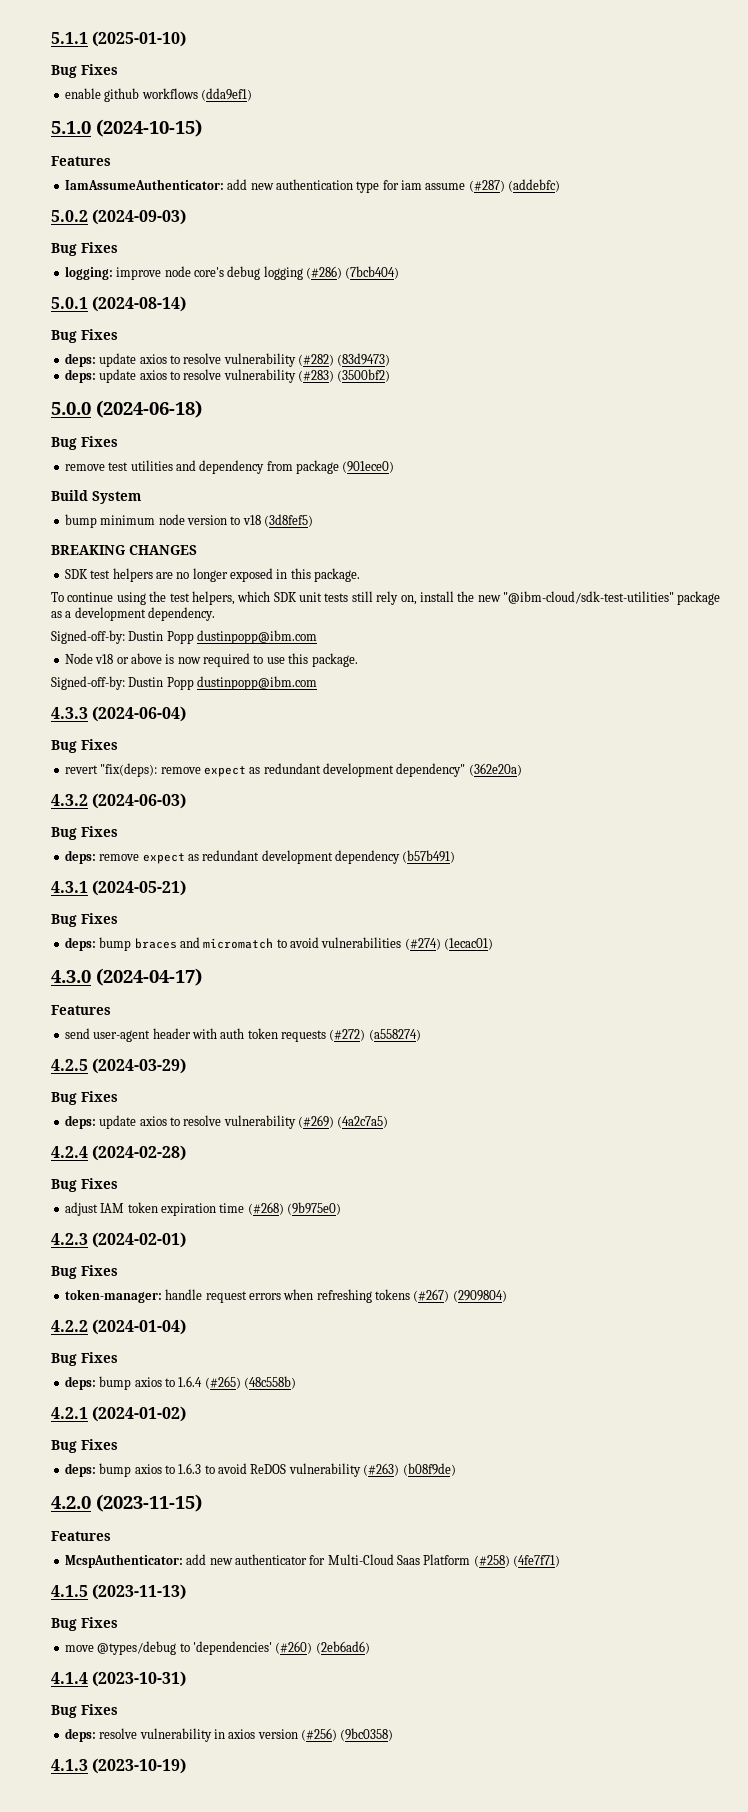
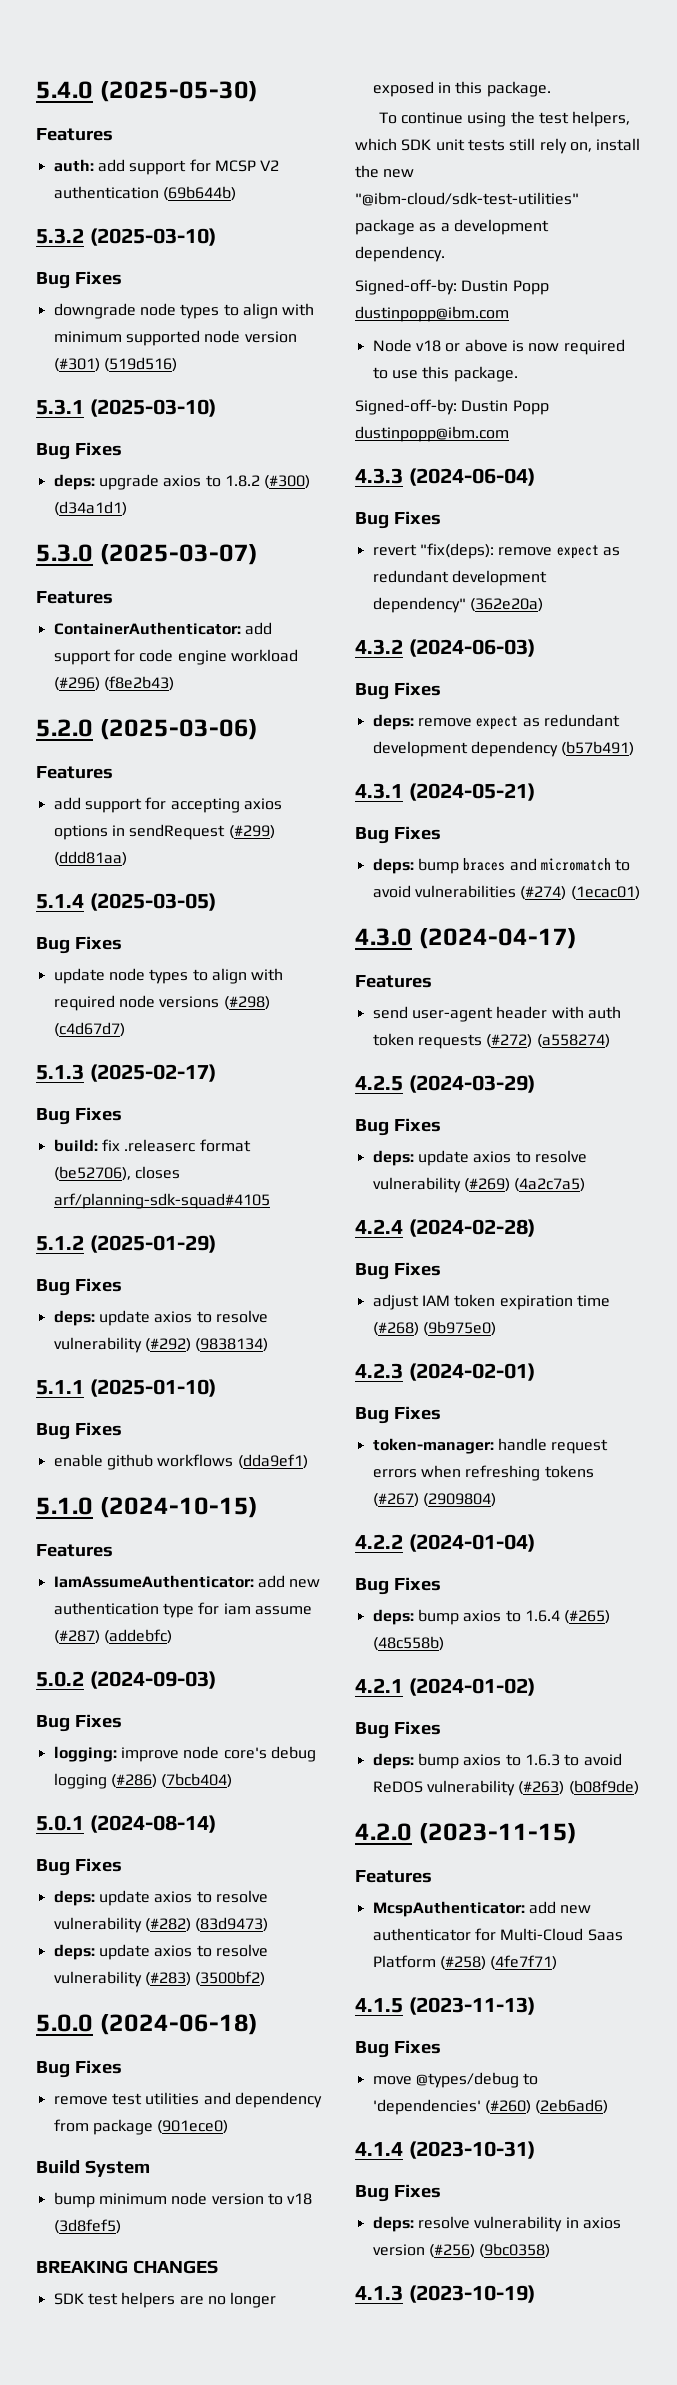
(51, 38) none -> [36,81,258,102] [36,128,113,141] [53,159,280,175] [53,186,236,201] [36,228,216,246] [36,271,122,289] [53,303,315,319] [53,330,297,346] [53,357,177,372] [36,399,216,417] [36,442,122,460] [53,474,311,490] [53,501,127,516] [36,544,258,565] [36,591,113,604] [53,622,272,635] [53,649,298,665] [53,676,174,691] [36,719,258,740] [36,766,113,779] [53,797,282,813] [53,824,275,840] [53,851,127,866] [36,893,216,911] [36,936,122,954] [53,968,284,984] [53,995,270,1011] [53,1022,125,1037] [36,1064,216,1082] [36,1107,122,1125] [53,1139,251,1152] [53,1166,180,1181] [53,1193,270,1209] [36,1235,216,1253] [36,1278,122,1296] [53,1310,268,1326] [53,1337,269,1353] 5.4.0 (2025-05-30) // Features // auth: add support for MCSP V2 authentication (69b644b) // 5.3.2 (2025-03-10) // Bug Fixes // downgrade node types to align with minimum supported node version (#301) (519d516) // 5.3.1 (2025-03-10) // Bug Fixes // deps: upgrade axios to 1.8.2 (#300) (d34a1d1) // 5.3.0 (2025-03-07) // Features // ContainerAuthenticator: add support for code engine workload (#296) (f8e2b43) // 5.2.0 (2025-03-06) // Features // add support for accepting axios options in sendRequest (#299) (ddd81aa) // 5.1.4 (2025-03-05) // Bug Fixes // update node types to align with required node versions (#298) (c4d67d7) // 5.1.3 (2025-02-17) // Bug Fixes // build: fix .releaserc format (be52706), closes arf/planning-sdk-squad#4105 // 5.1.2 (2025-01-29) // Bug Fixes // deps: update axios to resolve vulnerability (#292) (9838134) //

